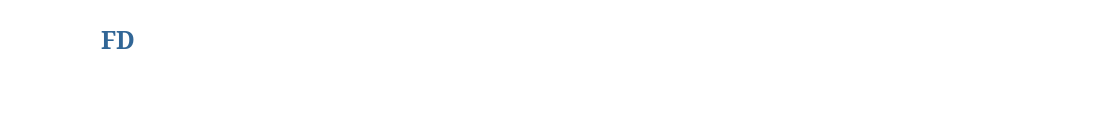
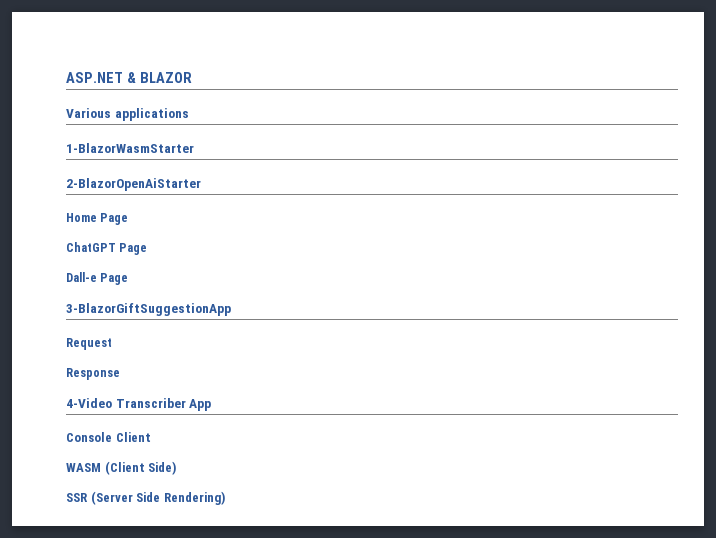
[101,31,135,49] FD -> [66,72,192,83] [66,108,189,121] [66,143,194,153] [66,178,201,191] [66,213,129,225] [66,242,148,255] [66,272,129,285] [66,303,231,316] [66,338,112,350] [66,368,120,380] [66,398,212,411] [66,432,151,442] [66,461,177,475] [66,491,225,505] ASP.NET & BLAZOR // Various applications // 1-BlazorWasmStarter // 2-BlazorOpenAiStarter // Home Page // ChatGPT Page // Dall-e Page // 3-BlazorGiftSuggestionApp // Request // Response // 4-Video Transcriber App // Console Client // WASM (Client Side) // SSR (Server Side Rendering)

